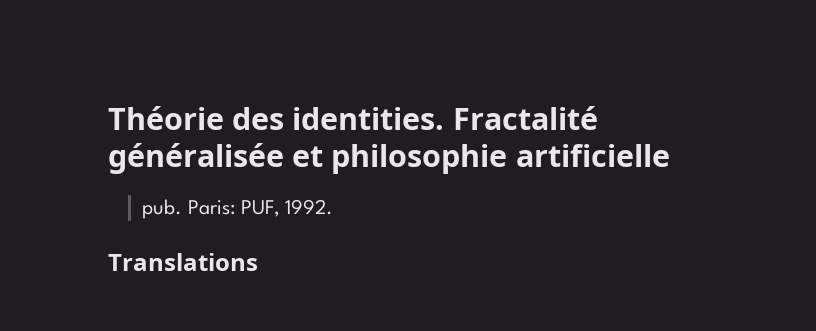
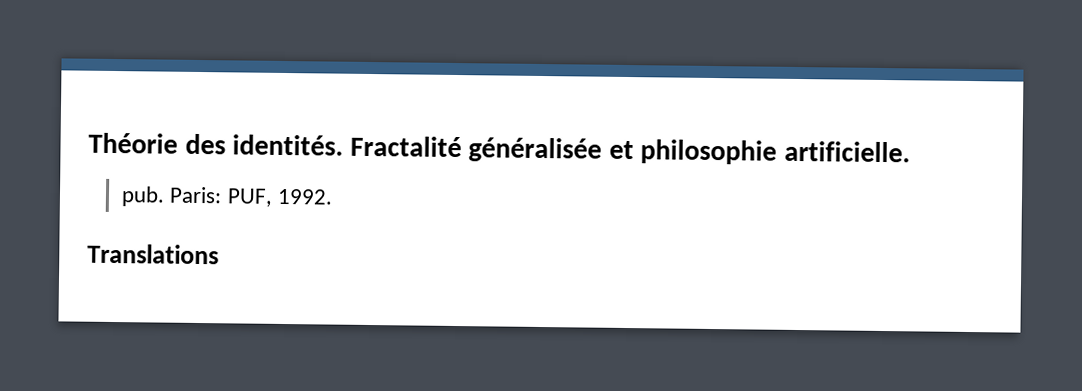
[292,107,445,130] identities. -> [232,134,344,156] identités.
[515,144,670,167] artificielle -> [783,140,910,163] artificielle.

